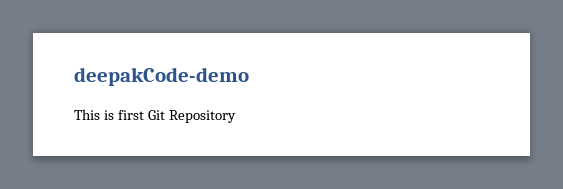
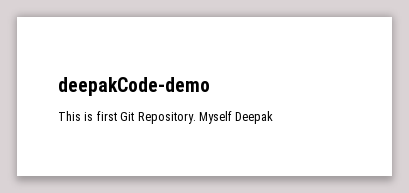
[168,110,236,123] Repository -> [137,111,274,124] Repository. Myself Deepak

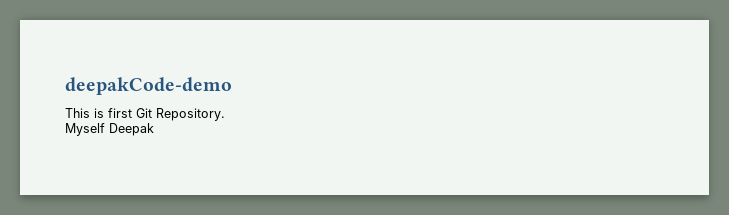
(196, 118) none -> (225, 114) //

